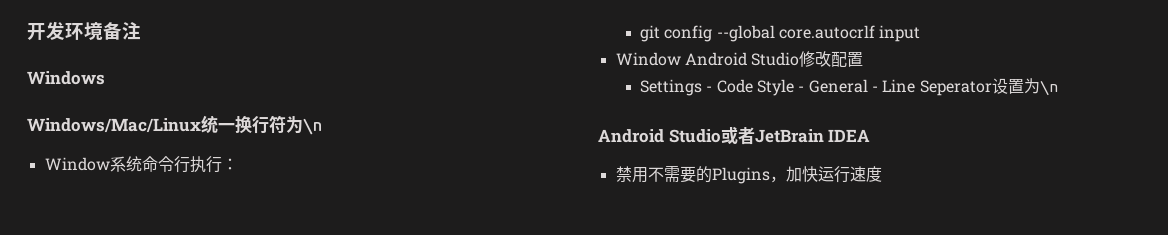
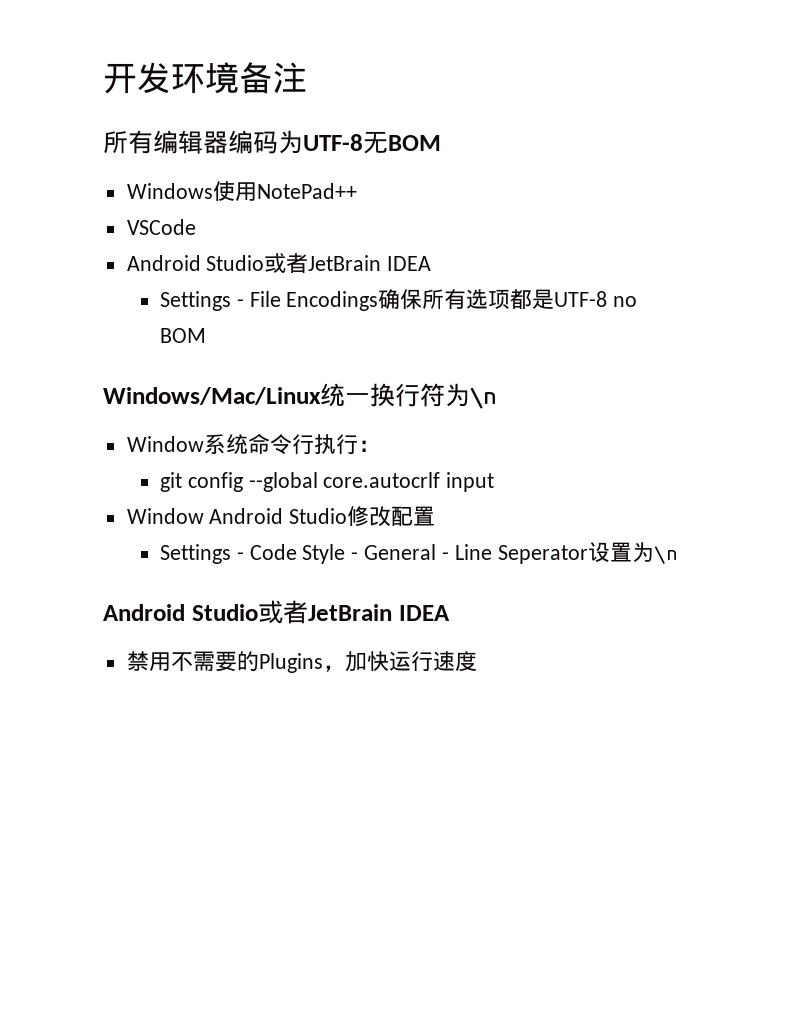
[27,71,105,85] Windows -> [103,130,441,154] [126,181,357,201] [126,219,196,235] [126,253,432,274] [160,289,638,311] [160,328,207,343] 所有编辑器编码为UTF-8无BOM // Windows使用NotePad++ // VSCode // Android Studio或者JetBrain IDEA // Settings - File Encodings确保所有选项都是UTF-8 no BOM

